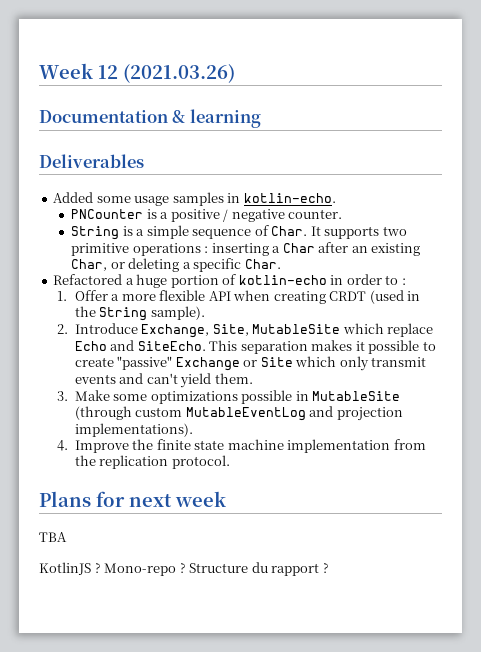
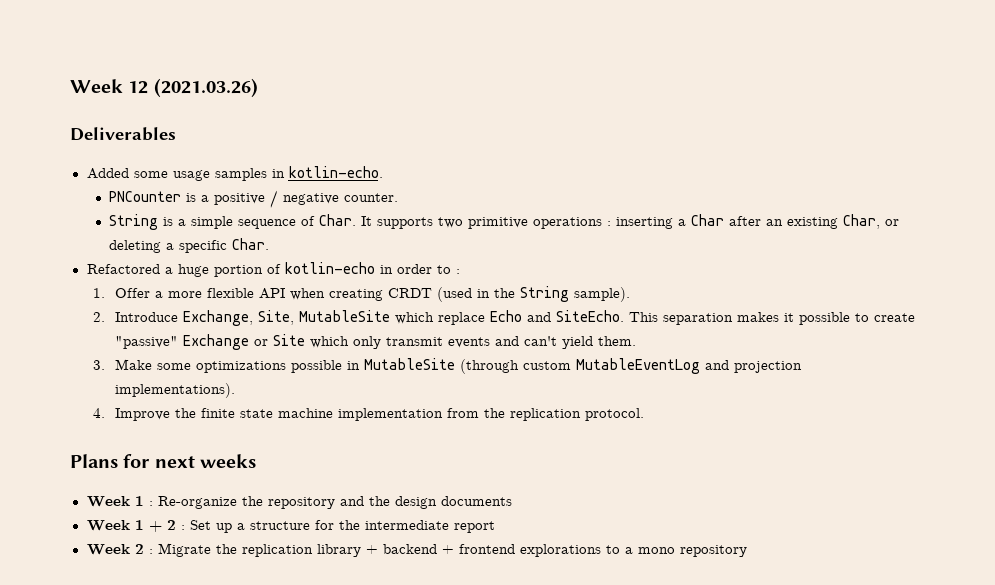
[39,109,261,128] // Documentation & learning -> (258, 88) none
[175,491,226,507] [39,532,67,542] [39,562,329,576] week // TBA // KotlinJS ? Mono-repo ? Structure du rapport ? -> [200,454,257,468] [86,496,512,509] [86,520,495,533] [86,543,747,557] weeks // Week 1 : Re-organize the repository and the design documents // Week 1 + 2 : Set up a structure for the intermediate report // Week 2 : Migrate the replication library + backend + frontend explorations to a mono repository

